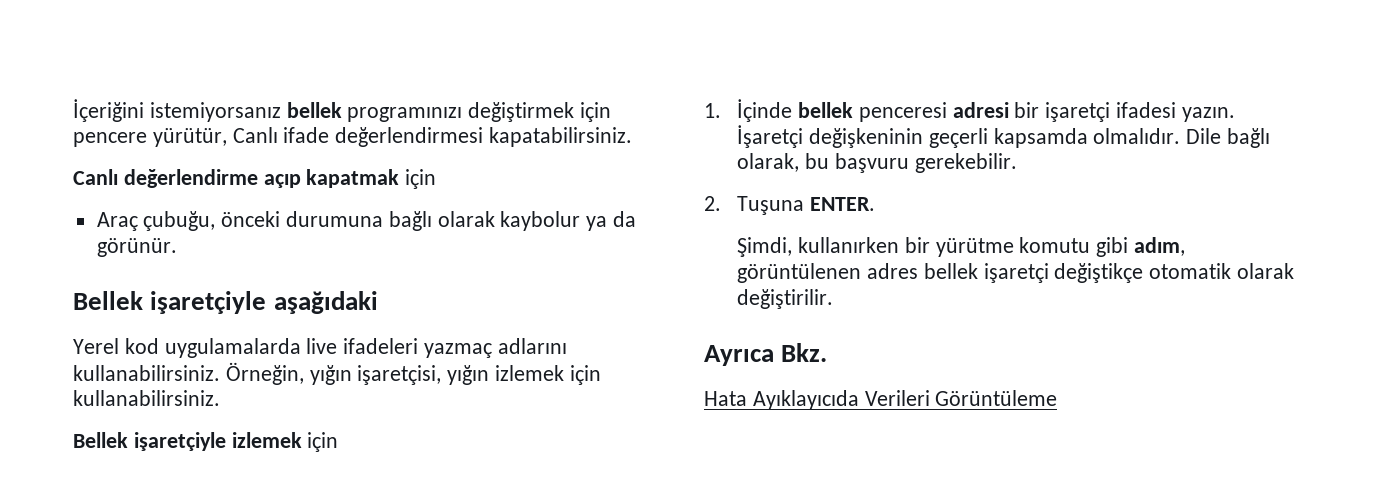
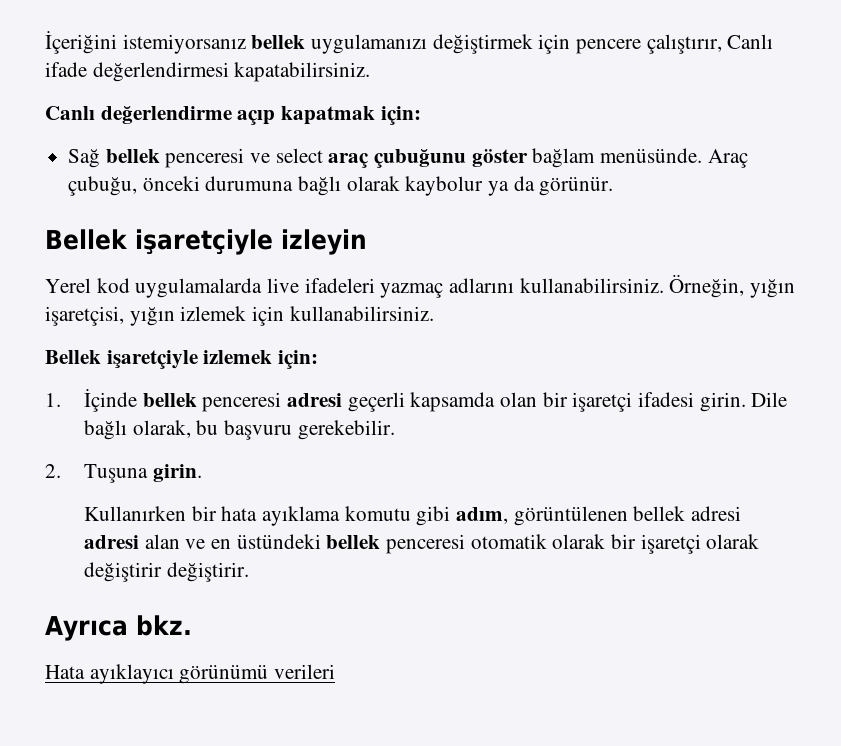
[347,107,463,122] programınızı -> [311,34,428,54] uygulamanızı
[152,128,227,147] yürütür, -> [646,34,722,54] çalıştırır,
[405,169,437,189] için // -> [380,106,421,125] [68,148,703,168] için: // Sağ bellek penceresi ve select araç çubuğunu göster bağlam menüsünde.
[273,291,378,314] aşağıdaki -> [281,229,367,255] izleyin
[307,432,339,452] için -> [278,350,319,369] için:
[1014,102,1235,122] [737,125,1181,148] bir işaretçi ifadesi yazın. İşaretçi değişkeninin geçerli kapsamda olmalıdır. -> [347,392,746,412] geçerli kapsamda olan bir işaretçi ifadesi girin.
[810,197,876,211] [737,237,1186,257] [737,263,1295,283] [737,289,834,309] ENTER. // Şimdi, kullanırken bir yürütme komutu gibi adım, görüntülenen adres bellek işaretçi değiştikçe otomatik olarak değiştirilir. -> [152,464,202,482] [84,506,742,526] [84,534,760,554] [84,562,249,582] girin. // Kullanırken bir hata ayıklama komutu gibi adım, görüntülenen bellek adresi adresi alan ve en üstündeki bellek penceresi otomatik olarak bir işaretçi olarak değiştirir değiştirir.
[781,343,828,362] Bkz. -> [135,615,192,636] bkz.
[752,390,1058,410] Ayıklayıcıda Verileri Görüntüleme -> [89,664,336,684] ayıklayıcı görünümü verileri

